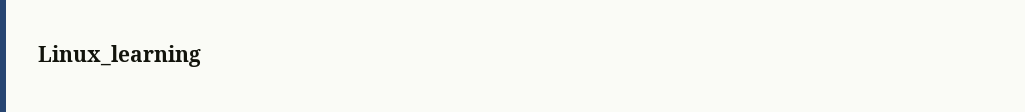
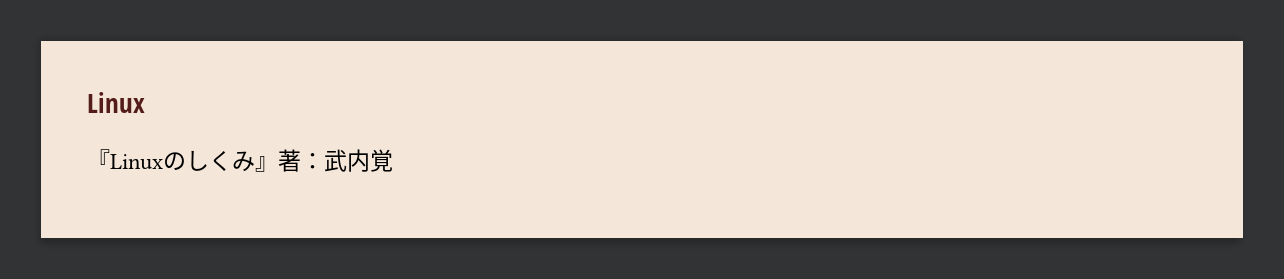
[38,45,201,67] Linux_learning -> [87,92,145,113] [87,149,393,172] Linux // 『Linuxのしくみ』著：武内覚

